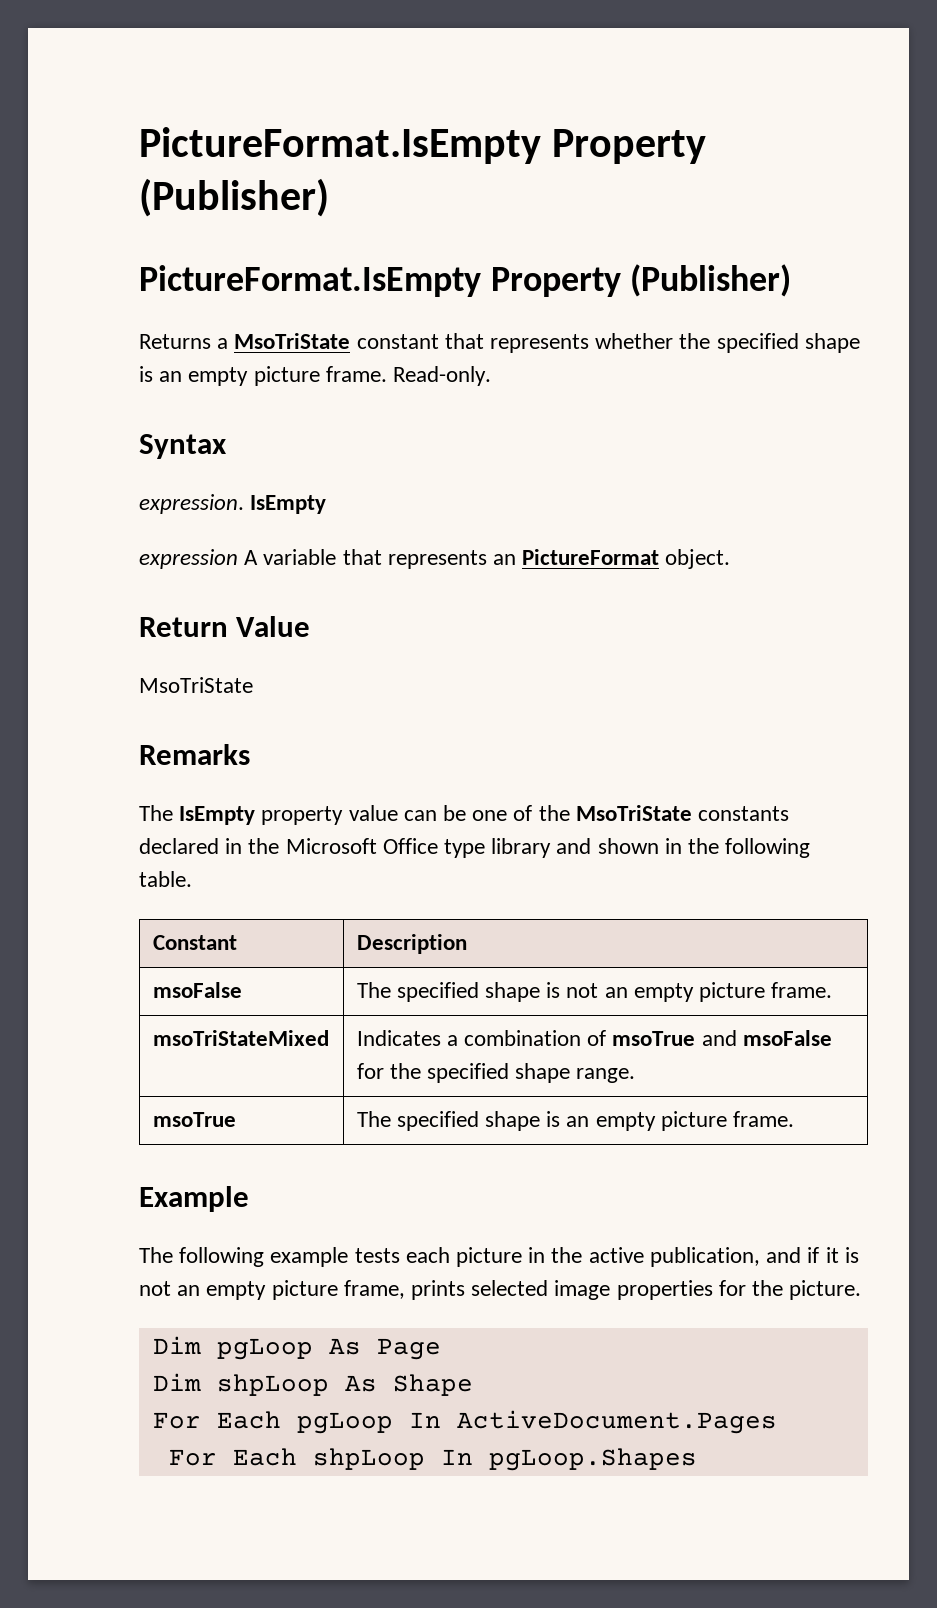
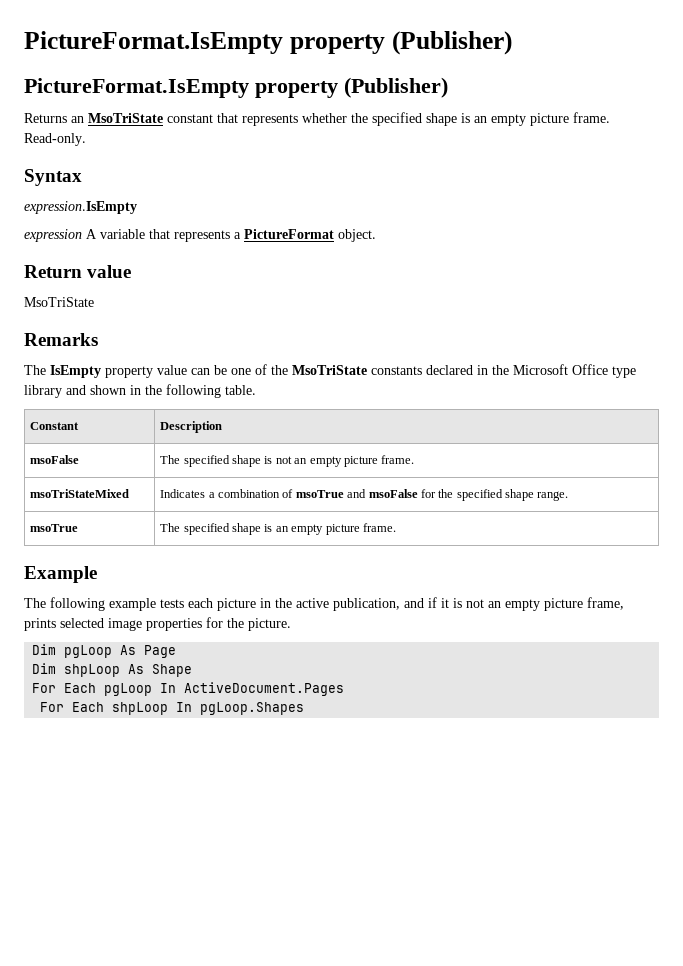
[139,127,707,164] PictureFormat.IsEmpty Property -> [24,31,385,54] PictureFormat.IsEmpty property
[490,267,621,297] Property -> [255,81,338,98] property
[217,338,229,349] a -> [71,116,84,123] an
[139,494,327,514] expression. IsEmpty -> [24,201,137,214] expression.IsEmpty
[493,554,517,565] an -> [234,232,241,239] a
[236,616,311,637] Value -> [87,265,132,278] value

